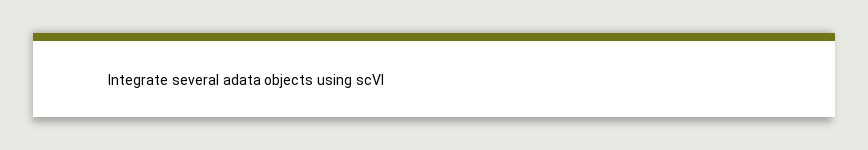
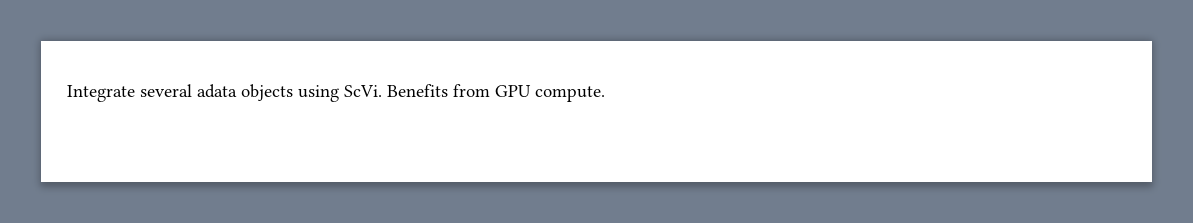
[355,74,384,85] scVI -> [344,84,605,102] ScVi. Benefits from GPU compute.

